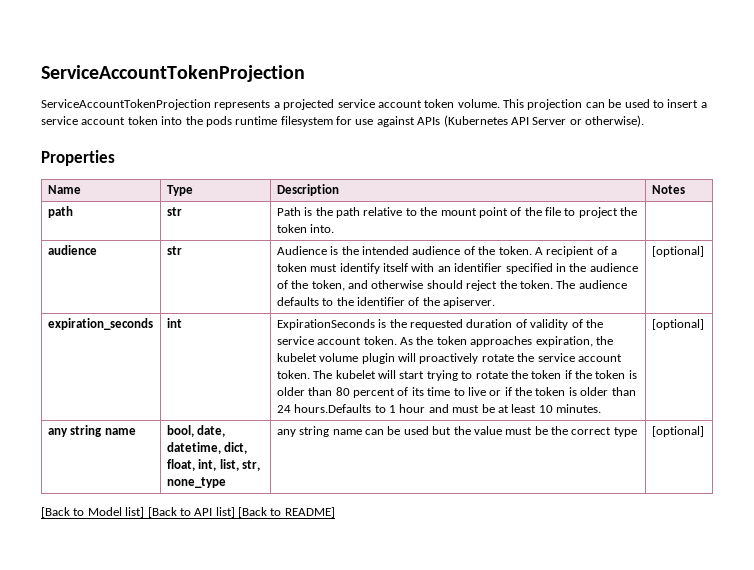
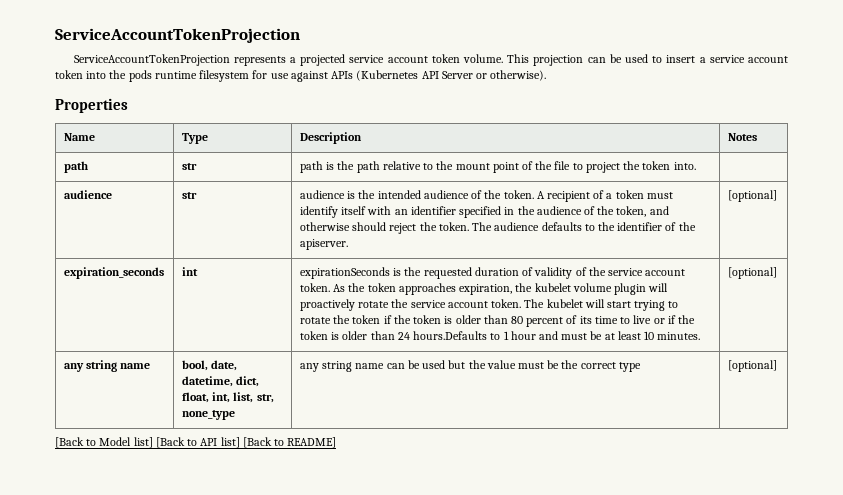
[276,207,301,216] Path -> [299,161,323,173] path
[276,246,327,255] Audience -> [299,190,345,199] audience
[276,319,375,330] ExpirationSeconds -> [299,267,390,279] expirationSeconds

